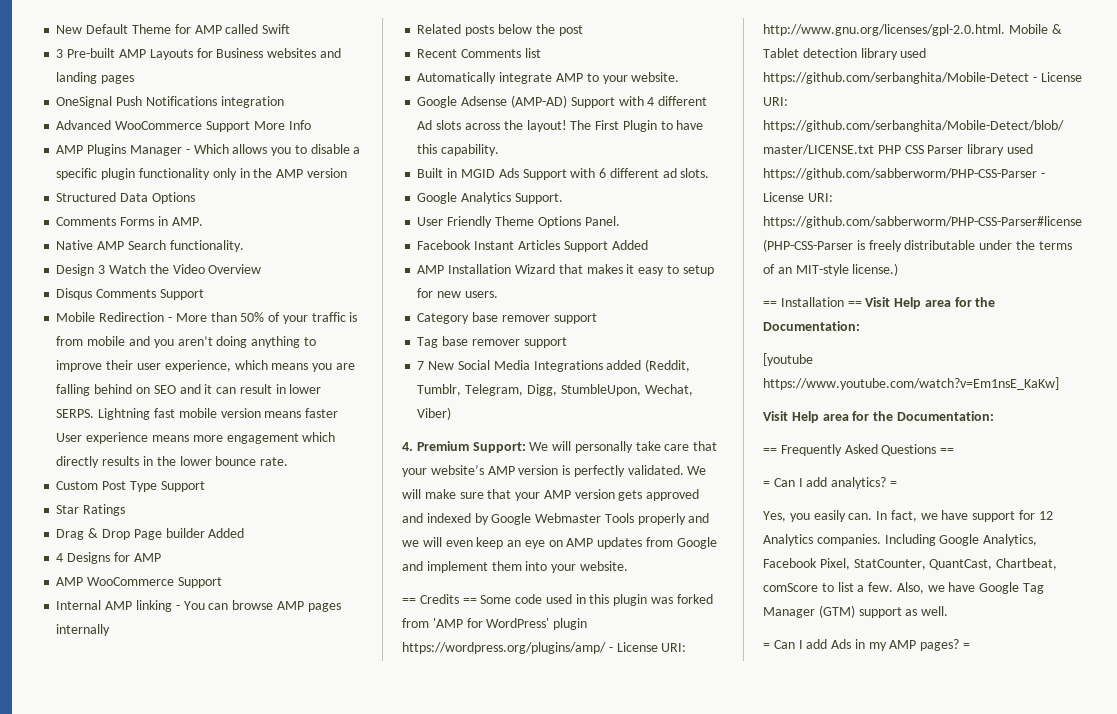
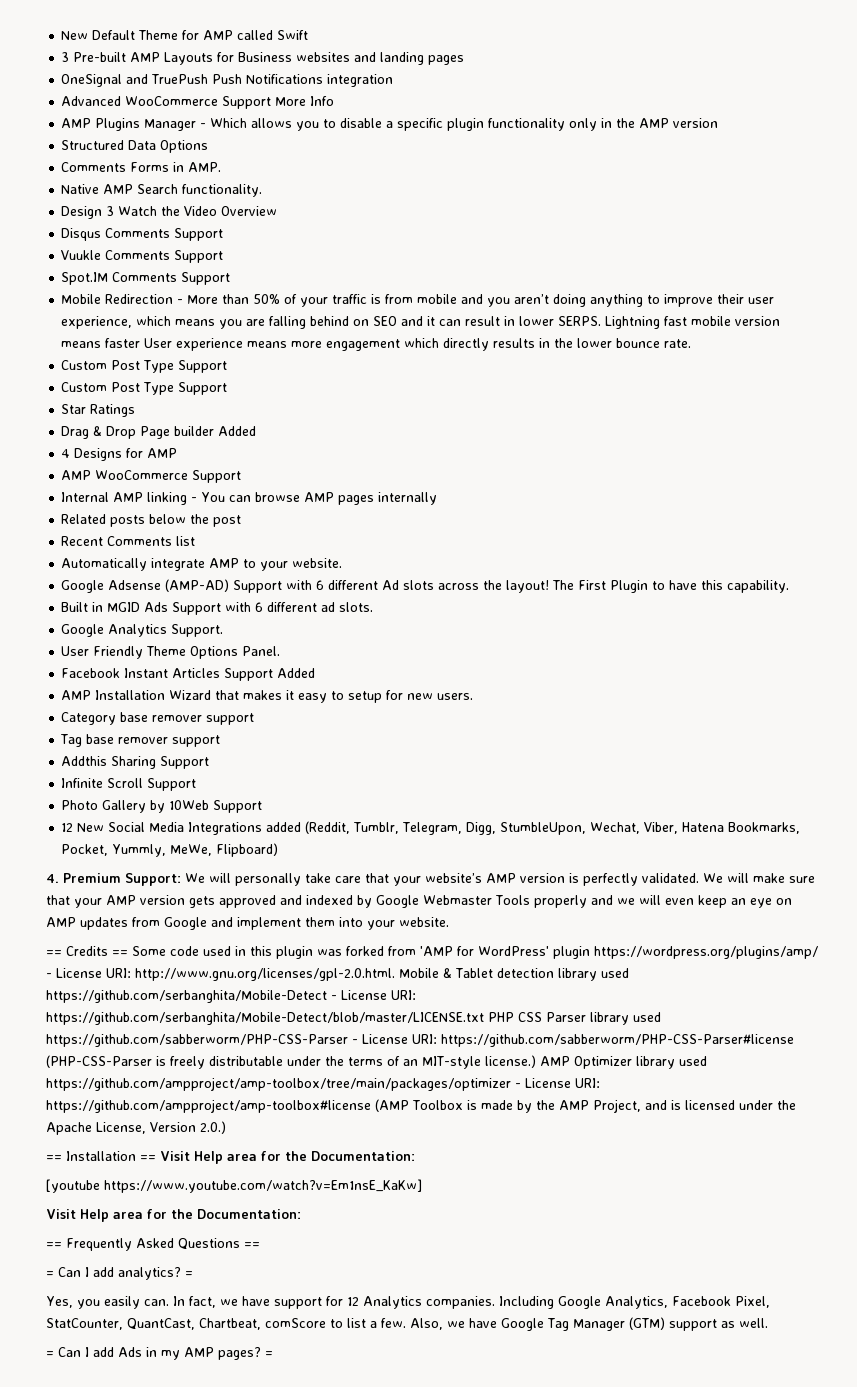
(113, 102) none -> [126,74,209,84] and TruePush
(204, 294) none -> [61,250,224,263] [61,272,231,285] // Vuukle Comments Support // Spot.IM Comments Support
(205, 486) none -> [61,382,228,395] // Custom Post Type Support
[647,97,655,106] 4 -> [316,580,325,590] 6
[417,361,425,370] 7 -> [61,756,210,769] [61,778,197,791] [61,800,263,813] [61,823,74,832] Addthis Sharing Support // Infinite Scroll Support // Photo Gallery by 10Web Support // 12
[417,407,452,420] Viber) -> [644,822,801,834] [61,843,279,857] Viber, Hatena Bookmarks, Pocket, Yummly, MeWe, Flipboard)
(899, 269) none -> [540,1056,707,1069] [46,1077,600,1091] [46,1099,796,1113] [46,1121,226,1135] AMP Optimizer library used https://github.com/ampproject/amp-toolbox/tree/main/packages/optimizer - License URI: https://github.com/ampproject/amp-toolbox#license (AMP Toolbox is made by the AMP Project, and is licensed under the Apache License, Version 2.0.)

